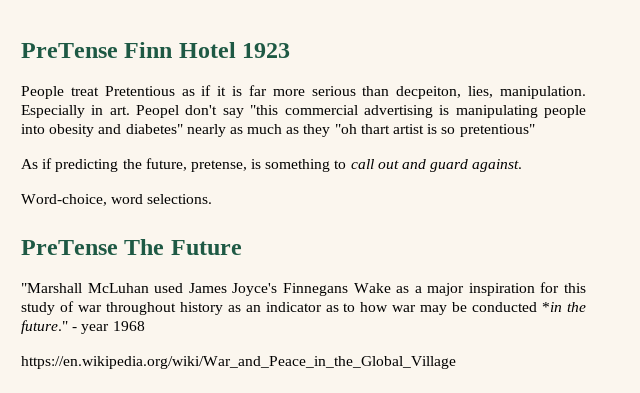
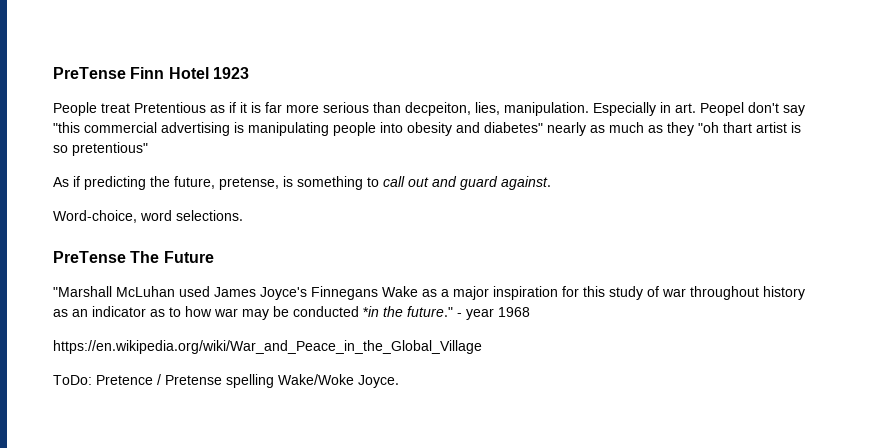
(456, 362) none -> [53,374,399,388] // ToDo: Pretence / Pretense spelling Wake/Woke Joyce.

